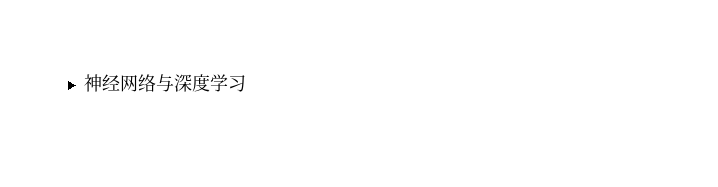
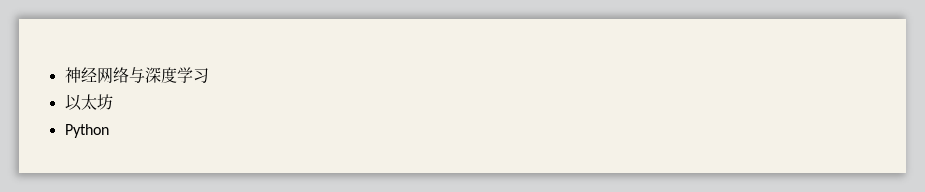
(246, 83) none -> [64,94,113,111] [64,124,109,138] // 以太坊 // Python

